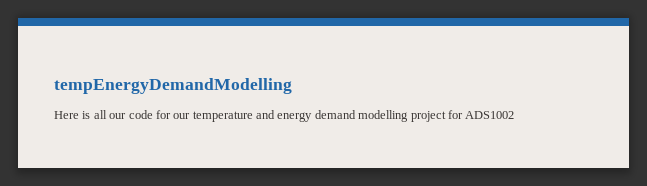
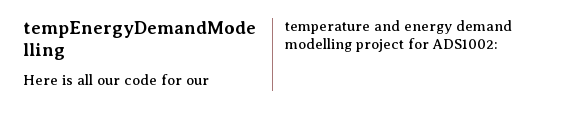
[465,111,515,119] ADS1002 -> [432,39,498,49] ADS1002:

